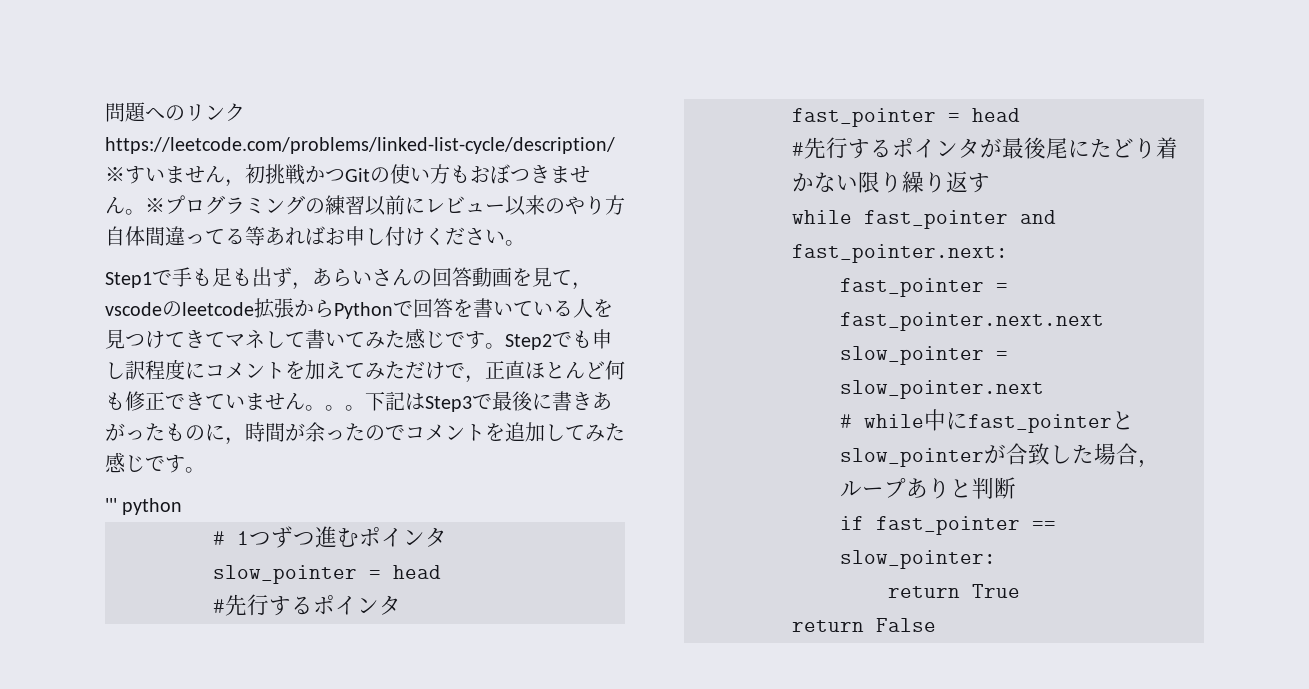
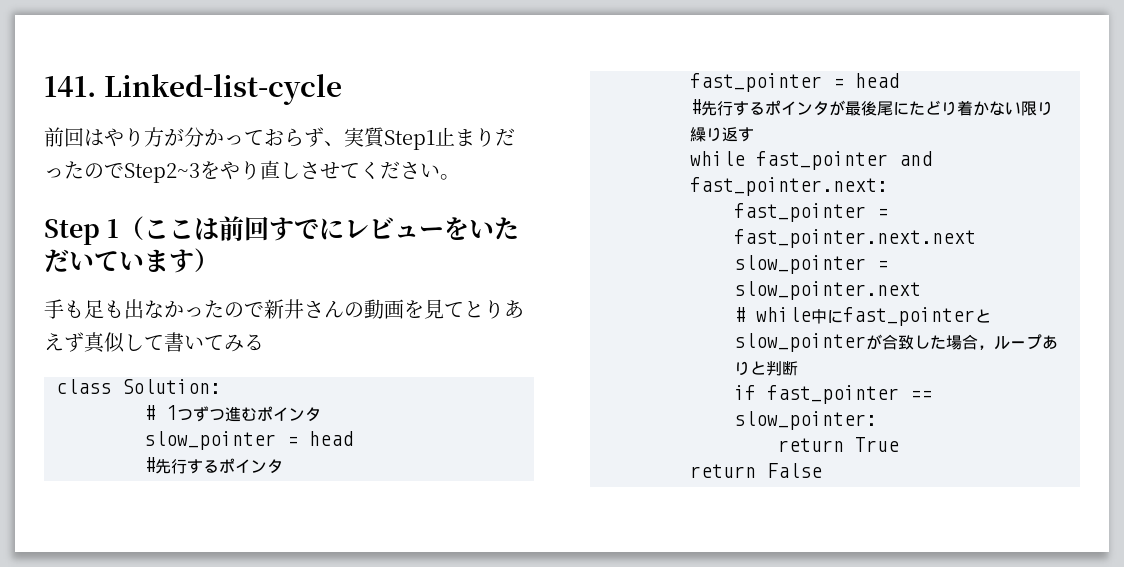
[105,102,245,122] [105,137,615,154] [105,164,590,187] [105,195,625,216] [105,226,525,246] [105,267,592,290] [105,298,613,319] [105,328,612,350] [105,359,625,383] [105,391,612,412] [105,422,625,445] [105,452,205,473] [105,498,183,515] 問題へのリンクhttps://leetcode.com/problems/linked-list-cycle/description/ ※すいません，初挑戦かつGitの使い方もおぼつきません。※プログラミングの練習以前にレビュー以来のやり方自体間違ってる等あればお申し付けください。 // Step1で手も足も出ず，あらいさんの回答動画を見て，vscodeのleetcode拡張からPythonで回答を書いている人を見つけてきてマネして書いてみた感じです。Step2でも申し訳程度にコメントを加えてみただけで，正直ほとんど何も修正できていません。。。下記はStep3で最後に書きあがったものに，時間が余ったのでコメントを追加してみた感じです。 // ''' python -> [44,74,342,105] [44,127,515,150] [44,160,460,183] [44,216,519,245] [44,248,219,273] [44,299,524,319] [44,332,264,353] [56,379,221,394] 141. Linked-list-cycle // 前回はやり方が分かっておらず、実質Step1止まりだったのでStep2~3をやり直しさせてください。 // Step 1（ここは前回すでにレビューをいただいています） // 手も足も出なかったので新井さんの動画を見てとりあえず真似して書いてみる // class Solution:

